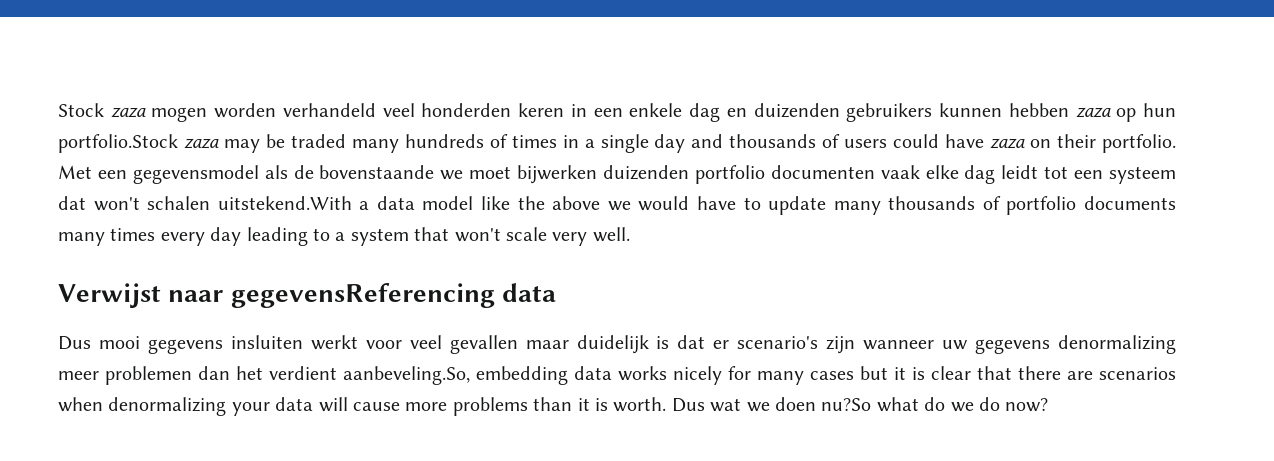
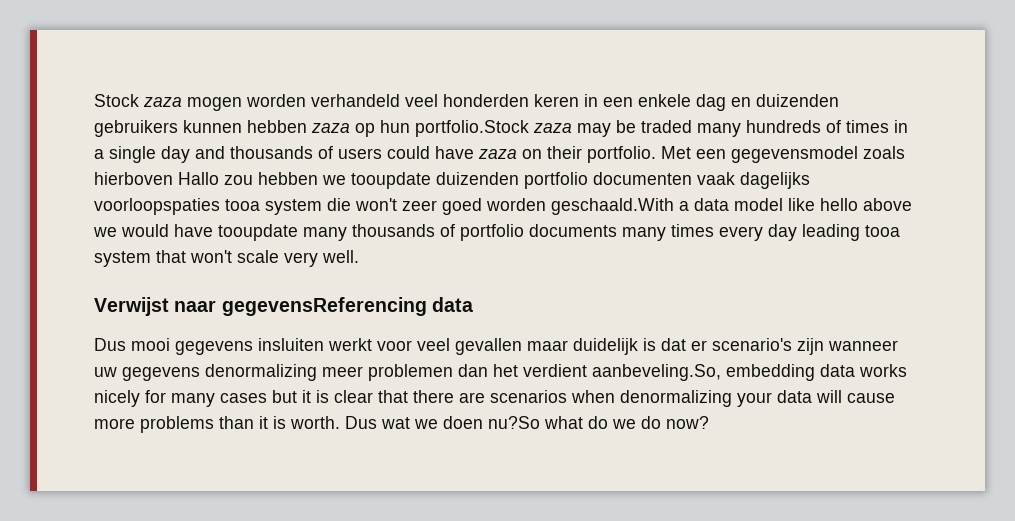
[264,165,1177,184] [58,196,352,211] als de bovenstaande we moet bijwerken duizenden portfolio documenten vaak elke dag leidt tot een systeem dat won't schalen uitstekend.With -> [863,146,905,159] [94,172,810,189] [94,198,674,215] zoals hierboven Hallo zou hebben we tooupdate duizenden portfolio documenten vaak dagelijks voorloopspaties tooa system die won't zeer goed worden geschaald.With
[517,196,545,210] the -> [820,198,858,211] hello
[743,196,827,215] to update -> [218,224,298,241] tooupdate
[313,228,346,241] to a -> [865,225,900,237] tooa

